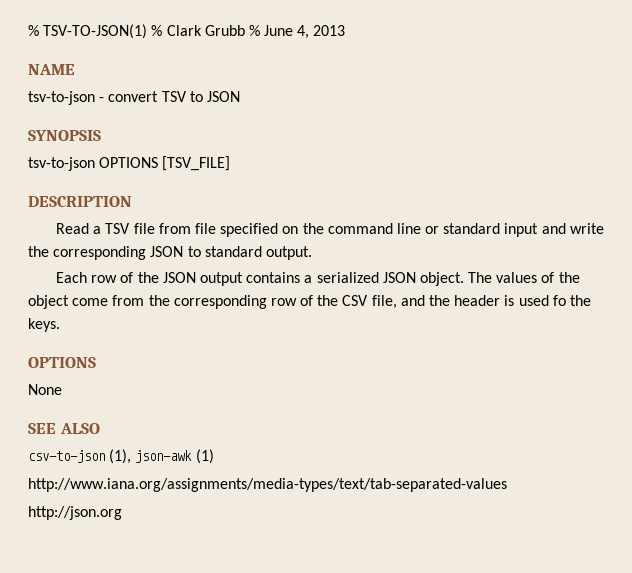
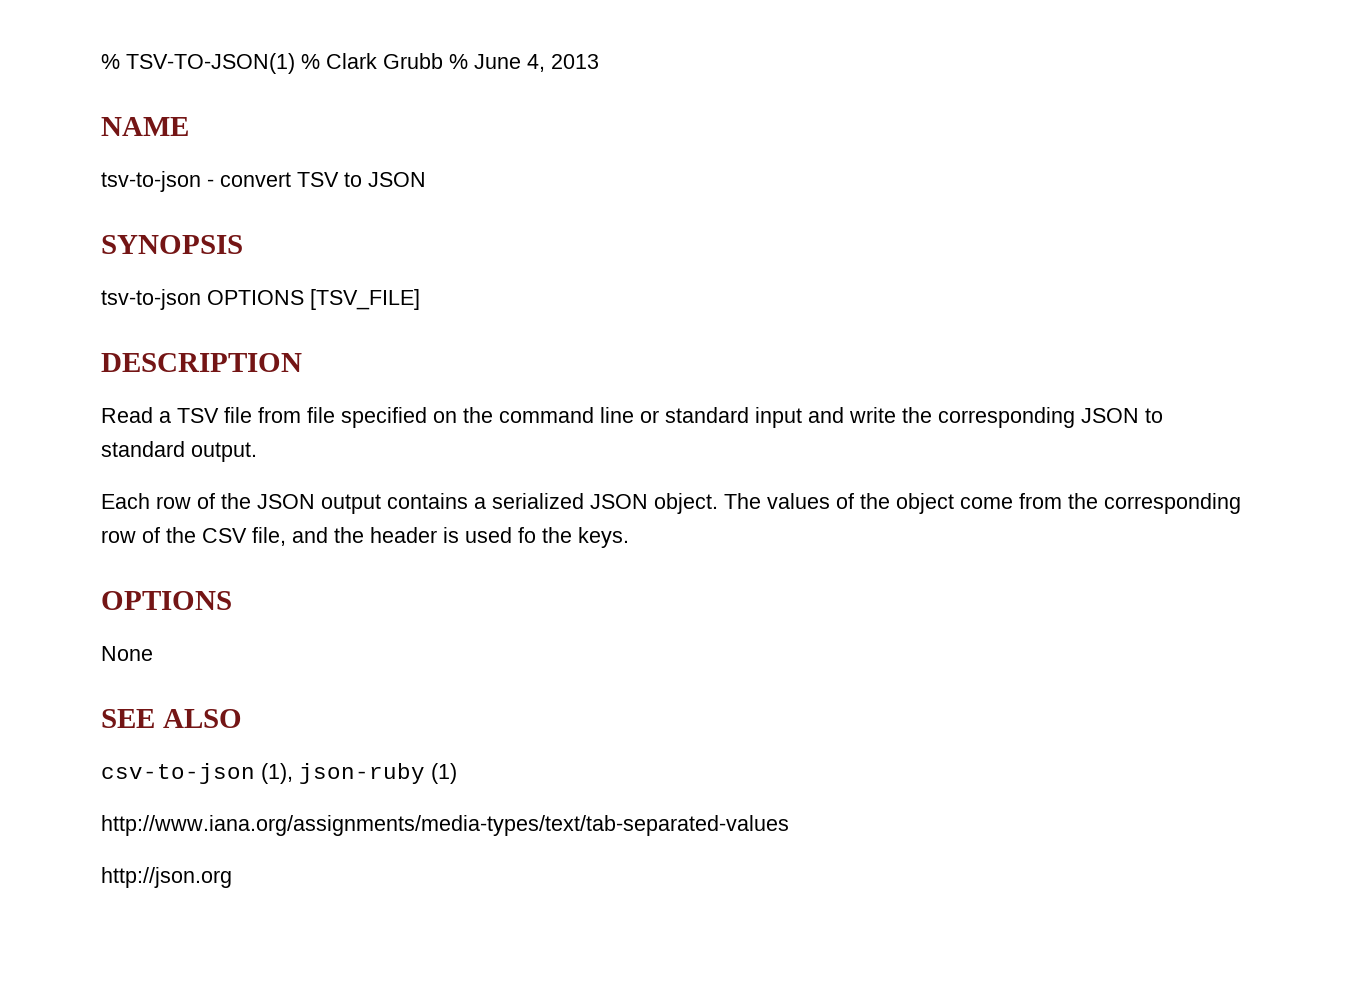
[135,450,193,463] json-awk -> [299,763,425,784] json-ruby

